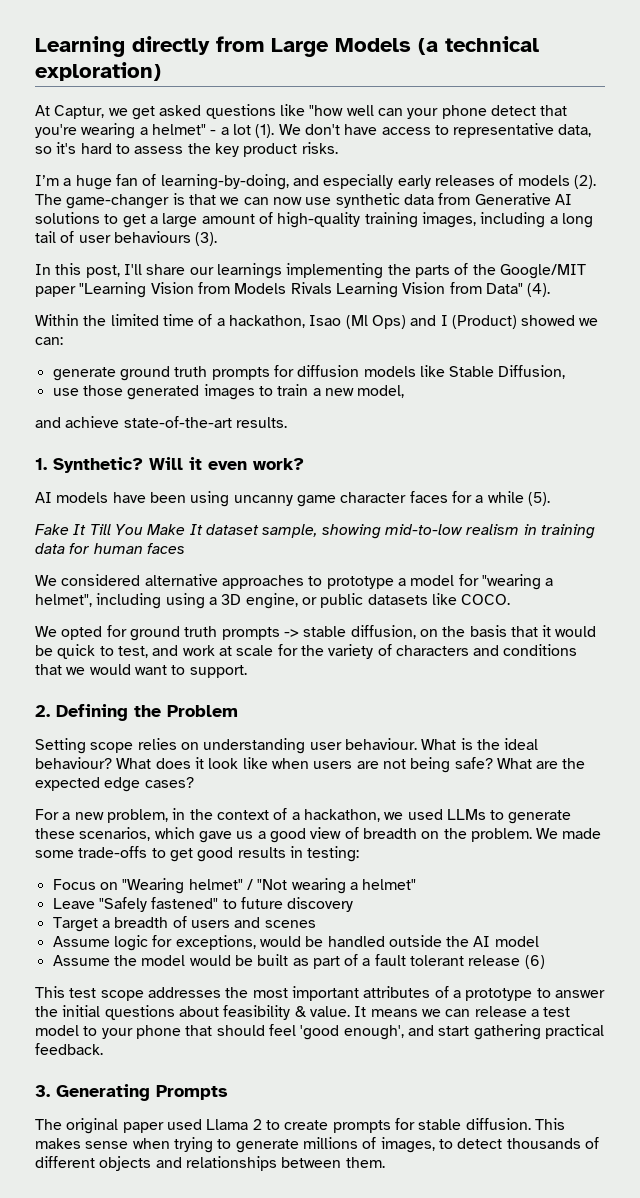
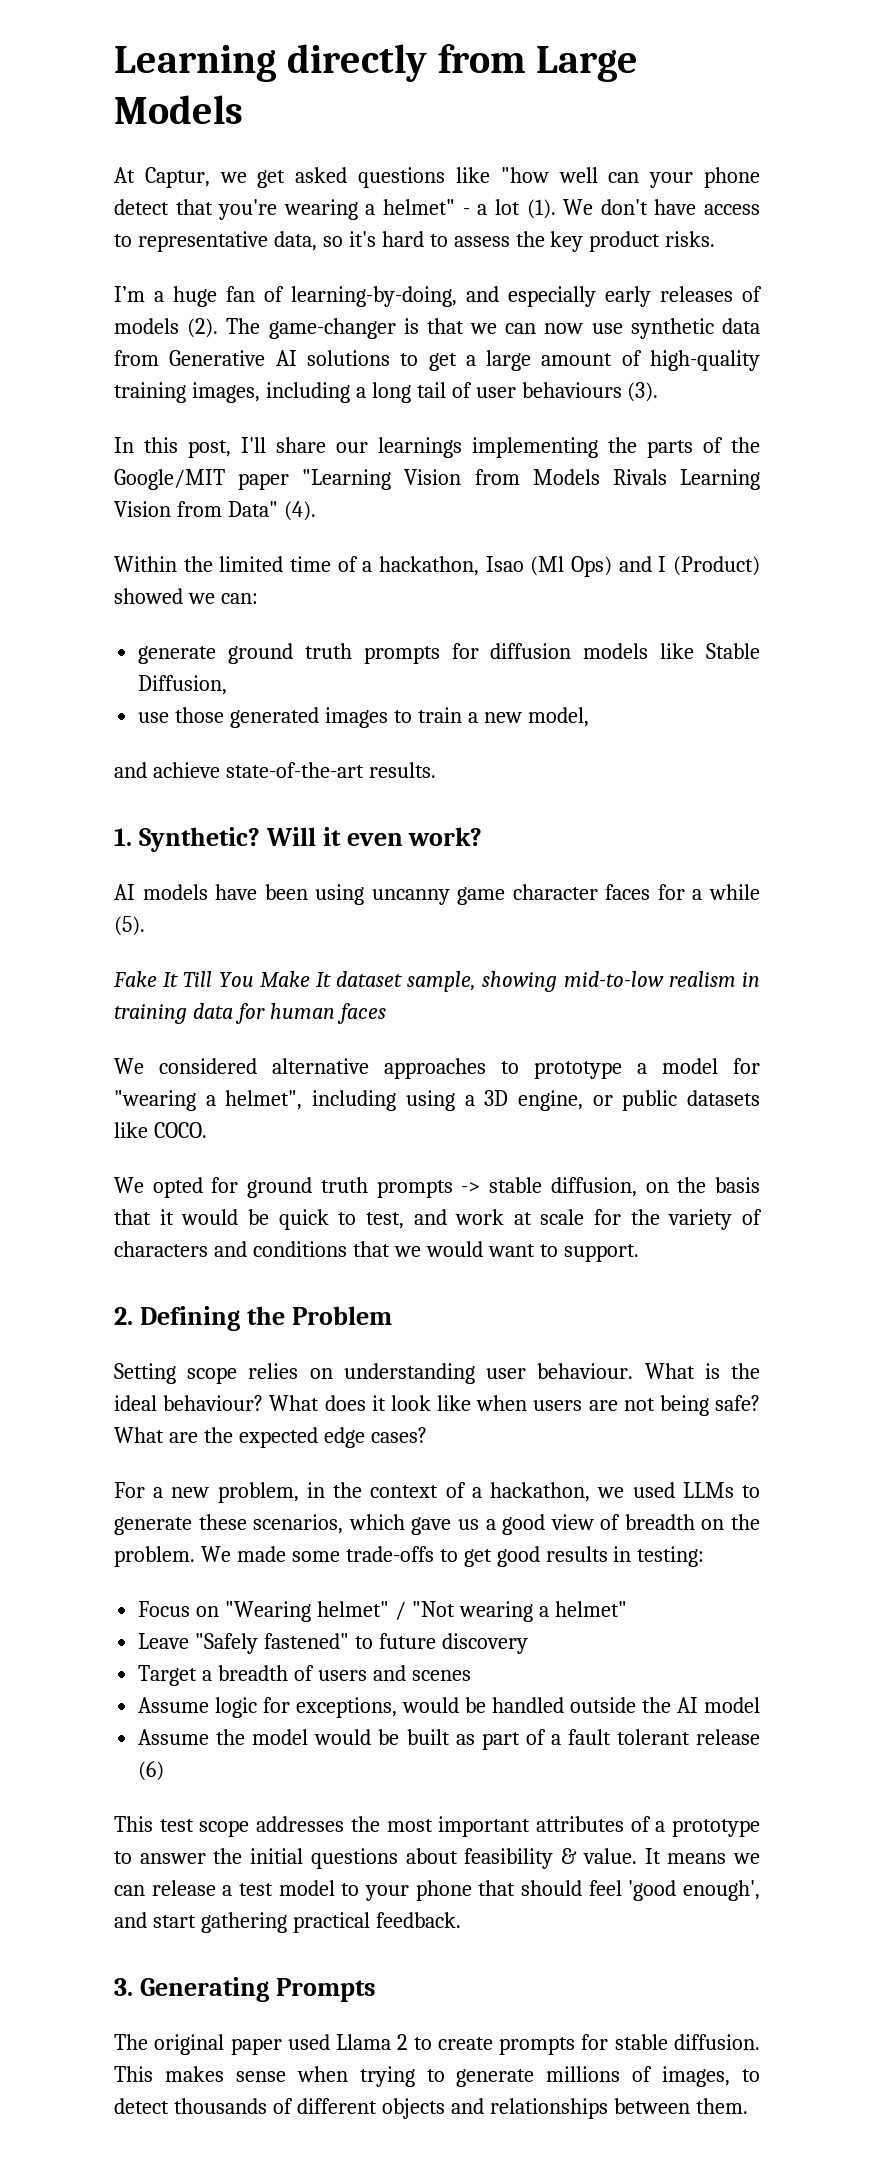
[418,36,539,55] [35,62,161,81] (a technical exploration) -> (243, 109) none

